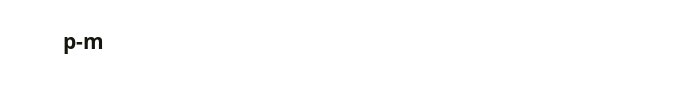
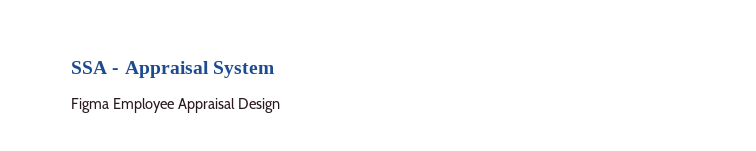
[63,37,104,54] p-m -> [71,61,274,78] [71,98,280,113] SSA - Appraisal System // Figma Employee Appraisal Design

